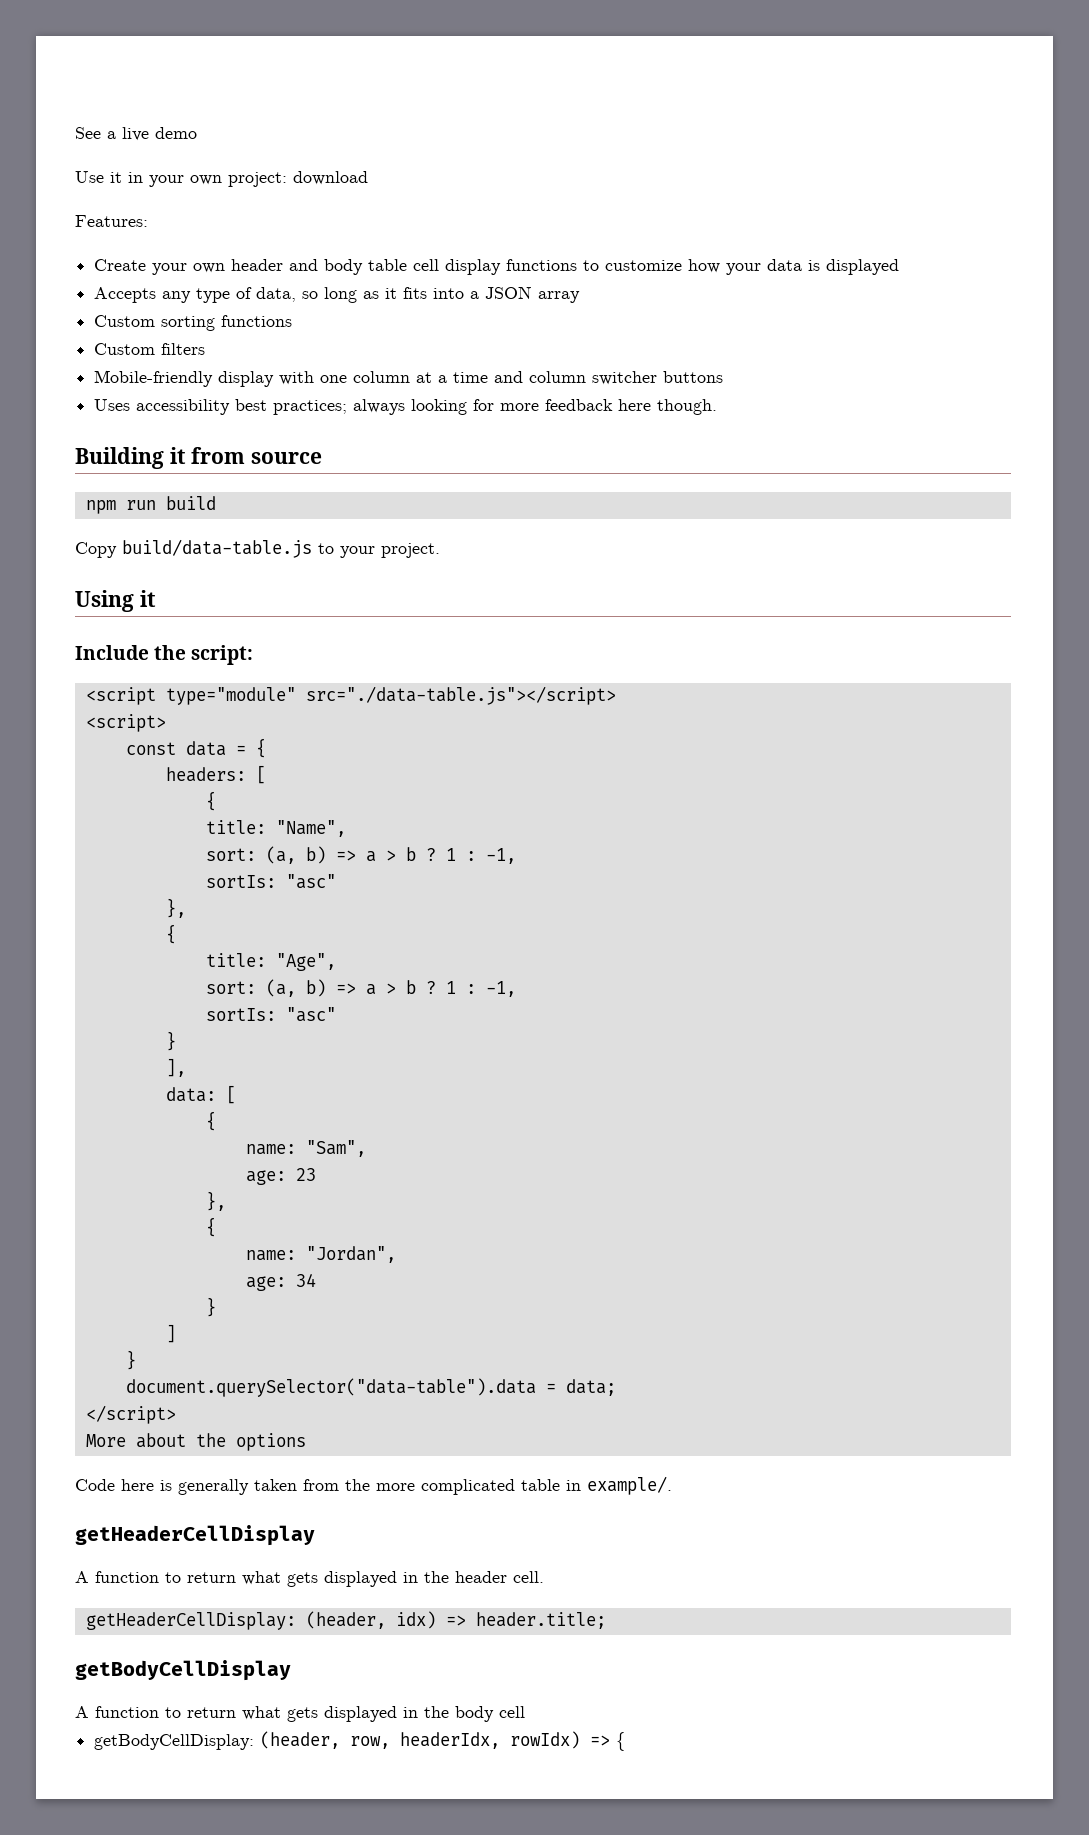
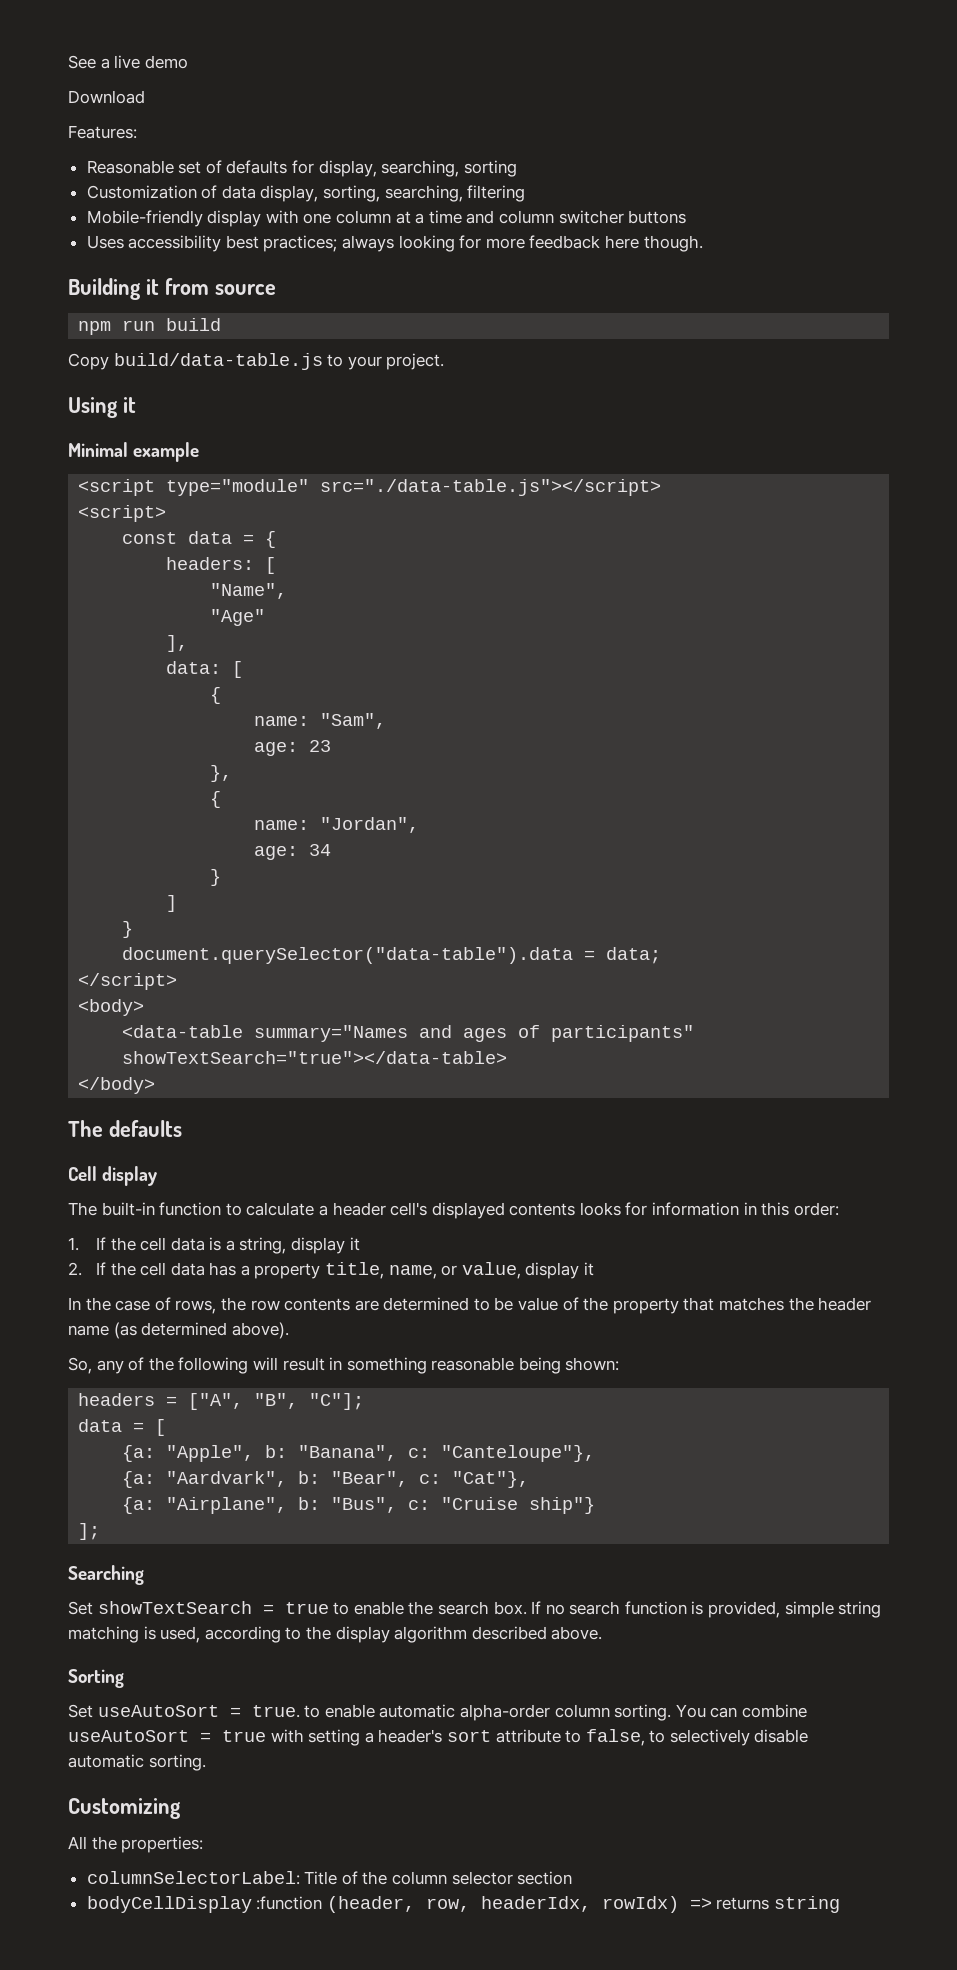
[75,171,368,187] [75,215,148,227] [94,259,900,275] [94,286,581,303] [94,315,293,331] [94,343,206,355] Use it in your own project: download // Features: // Create your own header and body table cell display functions to customize how your data is displayed // Accepts any type of data, so long as it fits into a JSON array // Custom sorting functions // Custom filters -> [68,90,145,104] [68,125,137,139] [86,160,517,177] [86,185,526,202] Download // Features: // Reasonable set of defaults for display, searching, sorting // Customization of data display, sorting, searching, filtering
[75,645,254,665] Include the script: -> [68,442,200,462] Minimal example
[205,791,216,811] [205,820,266,834] { // title: -> (277, 565) none
[205,846,516,864] [205,874,336,889] [165,898,186,918] [165,924,176,944] [205,953,336,971] [205,979,516,997] [205,1007,336,1022] [165,1031,176,1051] sort: (a, b) => a > b ? 1 : -1, // sortIs: "asc" // }, // { // title: "Age", // sort: (a, b) => a > b ? 1 : -1, // sortIs: "asc" // } -> [210,609,266,626] "Age"
[85,1433,306,1451] [75,1476,672,1495] [75,1525,315,1546] [75,1571,544,1587] [85,1611,606,1630] [75,1660,291,1681] [75,1706,525,1722] [94,1734,255,1750] More about the options // Code here is generally taken from the more complicated table in example/. // getHeaderCellDisplay // A function to return what gets displayed in the header cell. // getHeaderCellDisplay: (header, idx) => header.title; // getBodyCellDisplay // A function to return what gets displayed in the body cell // getBodyCellDisplay: -> [78,999,145,1016] [122,1025,695,1042] [122,1051,508,1064] [78,1077,156,1094] [68,1120,182,1137] [68,1166,158,1186] [68,1202,839,1219] [68,1237,360,1254] [68,1262,595,1279] [68,1297,872,1314] [68,1322,289,1339] [68,1357,620,1374] [78,1393,365,1410] [78,1419,167,1436] [122,1445,596,1462] [122,1471,530,1488] [122,1497,596,1514] [78,1523,101,1540] [68,1565,144,1585] [68,1601,882,1618] [68,1626,603,1643] [68,1669,124,1688] [68,1704,807,1721] [68,1729,809,1746] [68,1754,206,1771] [68,1798,181,1819] [68,1836,204,1853] [86,1871,573,1885] [86,1896,323,1913] <body> // <data-table summary="Names and ages of participants" showTextSearch="true"></data-table> // </body> // The defaults // Cell display // The built-in function to calculate a header cell's displayed contents looks for information in this order: // 1. If the cell data is a string, display it // 2. If the cell data has a property title, name, or value, display it // In the case of rows, the row contents are determined to be value of the property that matches the header name (as determined above). // So, any of the following will result in something reasonable being shown: // headers = ["A", "B", "C"]; // data = [ // {a: "Apple", b: "Banana", c: "Canteloupe"}, // {a: "Aardvark", b: "Bear", c: "Cat"}, // {a: "Airplane", b: "Bus", c: "Cruise ship"} // ]; // Searching // Set showTextSearch = true to enable the search box. If no search function is provided, simple string matching is used, according to the display algorithm described above. // Sorting // Set useAutoSort = true. to enable automatic alpha-order column sorting. You can combine useAutoSort = true with setting a header's sort attribute to false, to selectively disable automatic sorting. // Customizing // All the properties: // columnSelectorLabel: Title of the column selector section // bodyCellDisplay :function
[616,1732,626,1751] { -> [716,1896,841,1913] returns string

